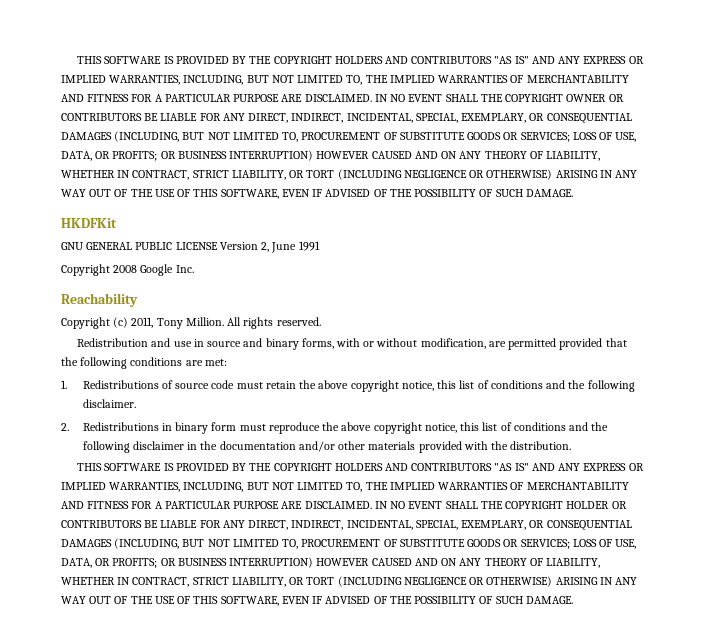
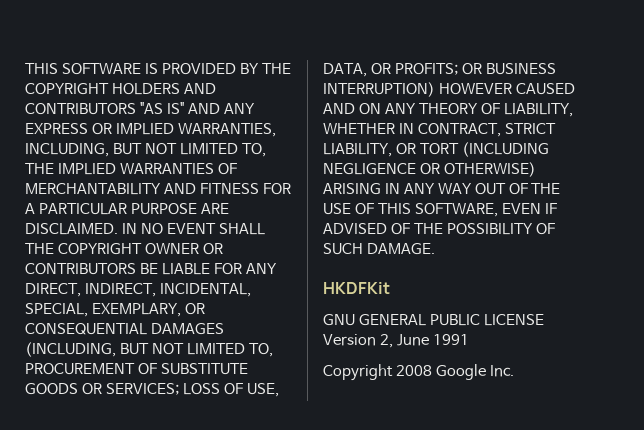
[61,293,138,307] [61,317,321,329] [77,338,627,350] [61,357,227,369] [61,380,635,392] [82,399,136,408] [61,422,609,434] [82,441,572,453] [77,463,644,471] [61,482,629,492] [61,501,627,509] [61,520,632,531] [61,538,637,549] [61,557,601,568] [61,576,638,587] [61,596,573,606] // Reachability // Copyright (c) 2011, Tony Million. All rights reserved. // Redistribution and use in source and binary forms, with or without modification, are permitted provided that the following conditions are met: // 1. Redistributions of source code must retain the above copyright notice, this list of conditions and the following disclaimer. // 2. Redistributions in binary form must reproduce the above copyright notice, this list of conditions and the following disclaimer in the documentation and/or other materials provided with the distribution. // THIS SOFTWARE IS PROVIDED BY THE COPYRIGHT HOLDERS AND CONTRIBUTORS "AS IS" AND ANY EXPRESS OR IMPLIED WARRANTIES, INCLUDING, BUT NOT LIMITED TO, THE IMPLIED WARRANTIES OF MERCHANTABILITY AND FITNESS FOR A PARTICULAR PURPOSE ARE DISCLAIMED. IN NO EVENT SHALL THE COPYRIGHT HOLDER OR CONTRIBUTORS BE LIABLE FOR ANY DIRECT, INDIRECT, INCIDENTAL, SPECIAL, EXEMPLARY, OR CONSEQUENTIAL DAMAGES (INCLUDING, BUT NOT LIMITED TO, PROCUREMENT OF SUBSTITUTE GOODS OR SERVICES; LOSS OF USE, DATA, OR PROFITS; OR BUSINESS INTERRUPTION) HOWEVER CAUSED AND ON ANY THEORY OF LIABILITY, WHETHER IN CONTRACT, STRICT LIABILITY, OR TORT (INCLUDING NEGLIGENCE OR OTHERWISE) ARISING IN ANY WAY OUT OF THE USE OF THIS SOFTWARE, EVEN IF ADVISED OF THE POSSIBILITY OF SUCH DAMAGE. -> (514, 371) none

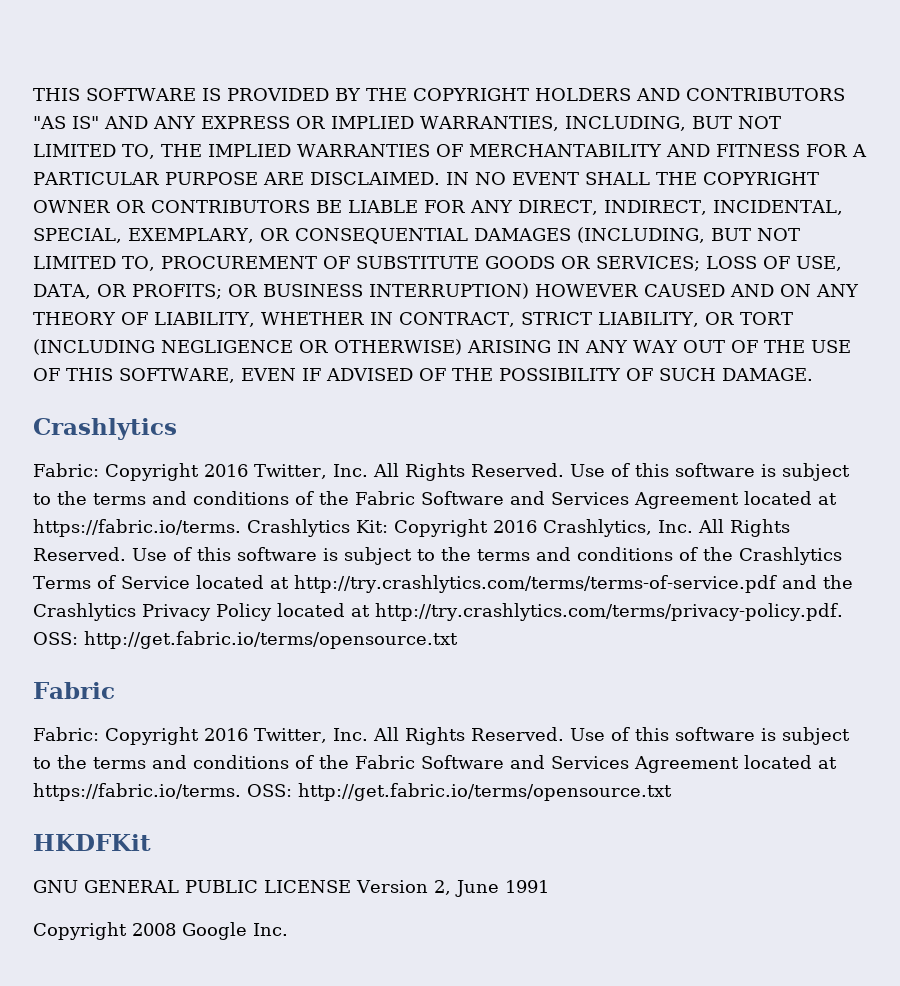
(435, 249) none -> [33,418,177,440] [33,463,850,481] [33,491,837,509] [33,519,790,537] [33,547,842,565] [33,575,853,593] [33,603,843,621] [33,631,458,649] [33,682,115,699] [33,727,850,745] [33,755,837,773] [33,783,672,801] // Crashlytics // Fabric: Copyright 2016 Twitter, Inc. All Rights Reserved. Use of this software is subject to the terms and conditions of the Fabric Software and Services Agreement located at https://fabric.io/terms. Crashlytics Kit: Copyright 2016 Crashlytics, Inc. All Rights Reserved. Use of this software is subject to the terms and conditions of the Crashlytics Terms of Service located at http://try.crashlytics.com/terms/terms-of-service.pdf and the Crashlytics Privacy Policy located at http://try.crashlytics.com/terms/privacy-policy.pdf. OSS: http://get.fabric.io/terms/opensource.txt // Fabric // Fabric: Copyright 2016 Twitter, Inc. All Rights Reserved. Use of this software is subject to the terms and conditions of the Fabric Software and Services Agreement located at https://fabric.io/terms. OSS: http://get.fabric.io/terms/opensource.txt

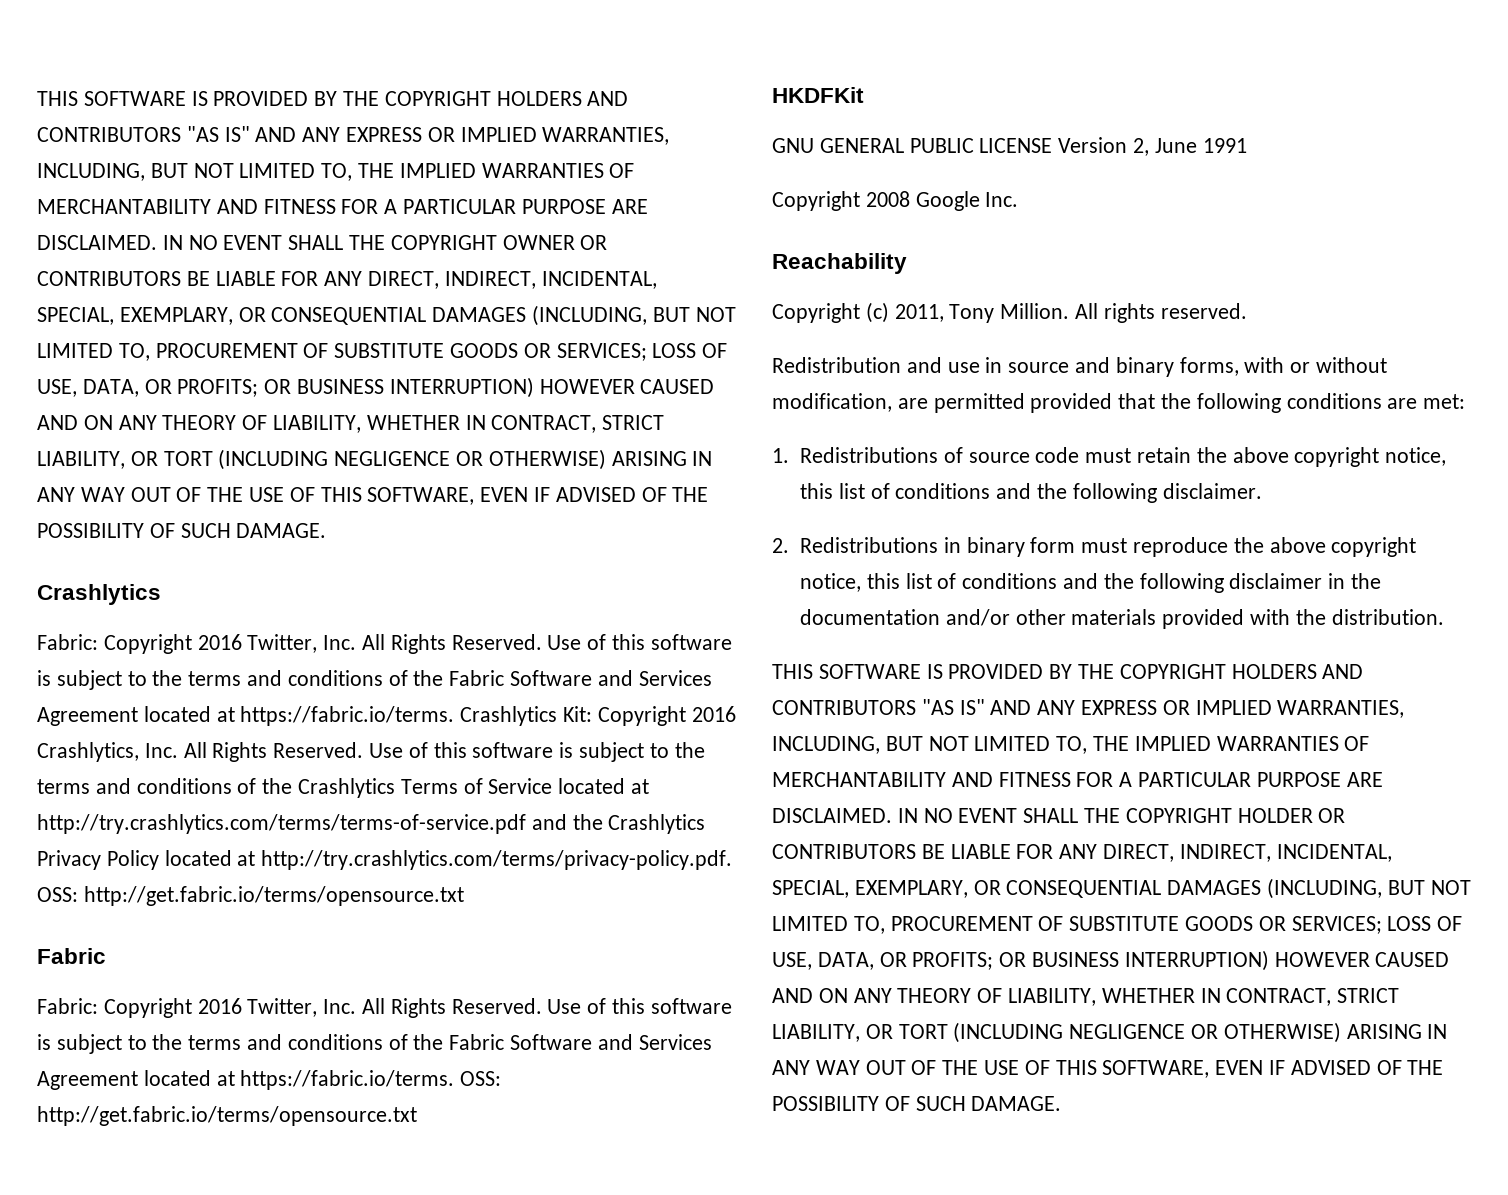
(288, 929) none -> [772,253,907,274] [772,302,1247,323] [772,357,1388,377] [772,393,1466,413] [772,447,1447,467] [799,483,1262,503] [772,537,1417,557] [799,573,1381,593] [799,609,1444,629] [772,664,1364,679] [772,699,1405,718] [772,736,1370,754] [772,772,1383,787] [772,808,1346,823] [772,844,1392,862] [772,878,1471,899] [772,916,1463,934] [772,950,1450,971] [772,988,1400,1006] [772,1022,1448,1043] [772,1060,1444,1078] [772,1096,1062,1111] // Reachability // Copyright (c) 2011, Tony Million. All rights reserved. // Redistribution and use in source and binary forms, with or without modification, are permitted provided that the following conditions are met: // 1. Redistributions of source code must retain the above copyright notice, this list of conditions and the following disclaimer. // 2. Redistributions in binary form must reproduce the above copyright notice, this list of conditions and the following disclaimer in the documentation and/or other materials provided with the distribution. // THIS SOFTWARE IS PROVIDED BY THE COPYRIGHT HOLDERS AND CONTRIBUTORS "AS IS" AND ANY EXPRESS OR IMPLIED WARRANTIES, INCLUDING, BUT NOT LIMITED TO, THE IMPLIED WARRANTIES OF MERCHANTABILITY AND FITNESS FOR A PARTICULAR PURPOSE ARE DISCLAIMED. IN NO EVENT SHALL THE COPYRIGHT HOLDER OR CONTRIBUTORS BE LIABLE FOR ANY DIRECT, INDIRECT, INCIDENTAL, SPECIAL, EXEMPLARY, OR CONSEQUENTIAL DAMAGES (INCLUDING, BUT NOT LIMITED TO, PROCUREMENT OF SUBSTITUTE GOODS OR SERVICES; LOSS OF USE, DATA, OR PROFITS; OR BUSINESS INTERRUPTION) HOWEVER CAUSED AND ON ANY THEORY OF LIABILITY, WHETHER IN CONTRACT, STRICT LIABILITY, OR TORT (INCLUDING NEGLIGENCE OR OTHERWISE) ARISING IN ANY WAY OUT OF THE USE OF THIS SOFTWARE, EVEN IF ADVISED OF THE POSSIBILITY OF SUCH DAMAGE.

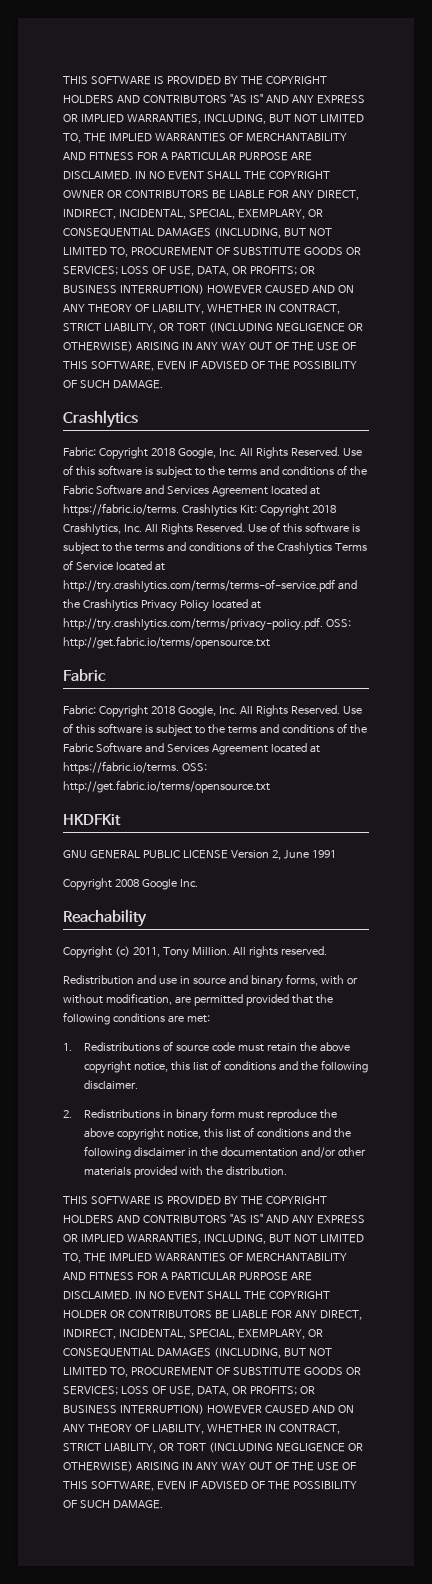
[197,634,318,653] 2016 Twitter, -> [150,448,216,459] 2018 Google,
[691,706,736,722] 2016 -> [311,505,336,513] 2018
[197,998,318,1017] 2016 Twitter, -> [150,706,216,717] 2018 Google,

